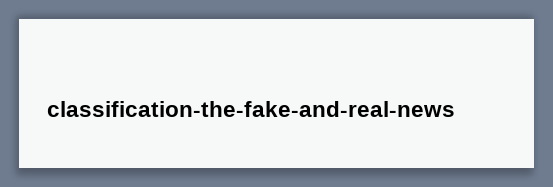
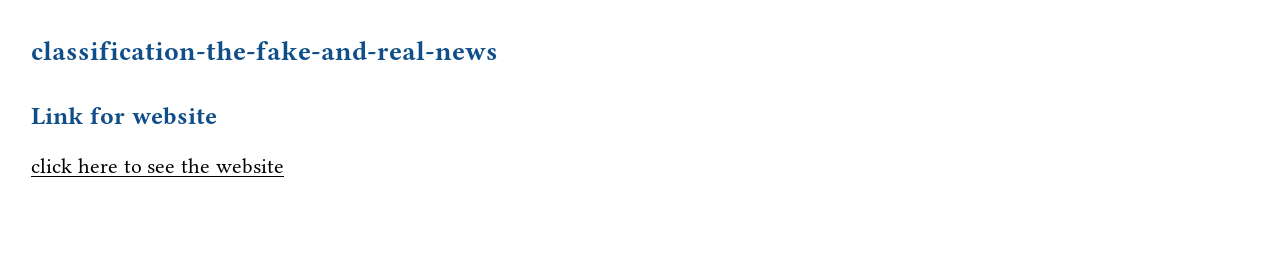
(455, 109) none -> [31,107,217,125] [31,158,285,174] // Link for website // click here to see the website

